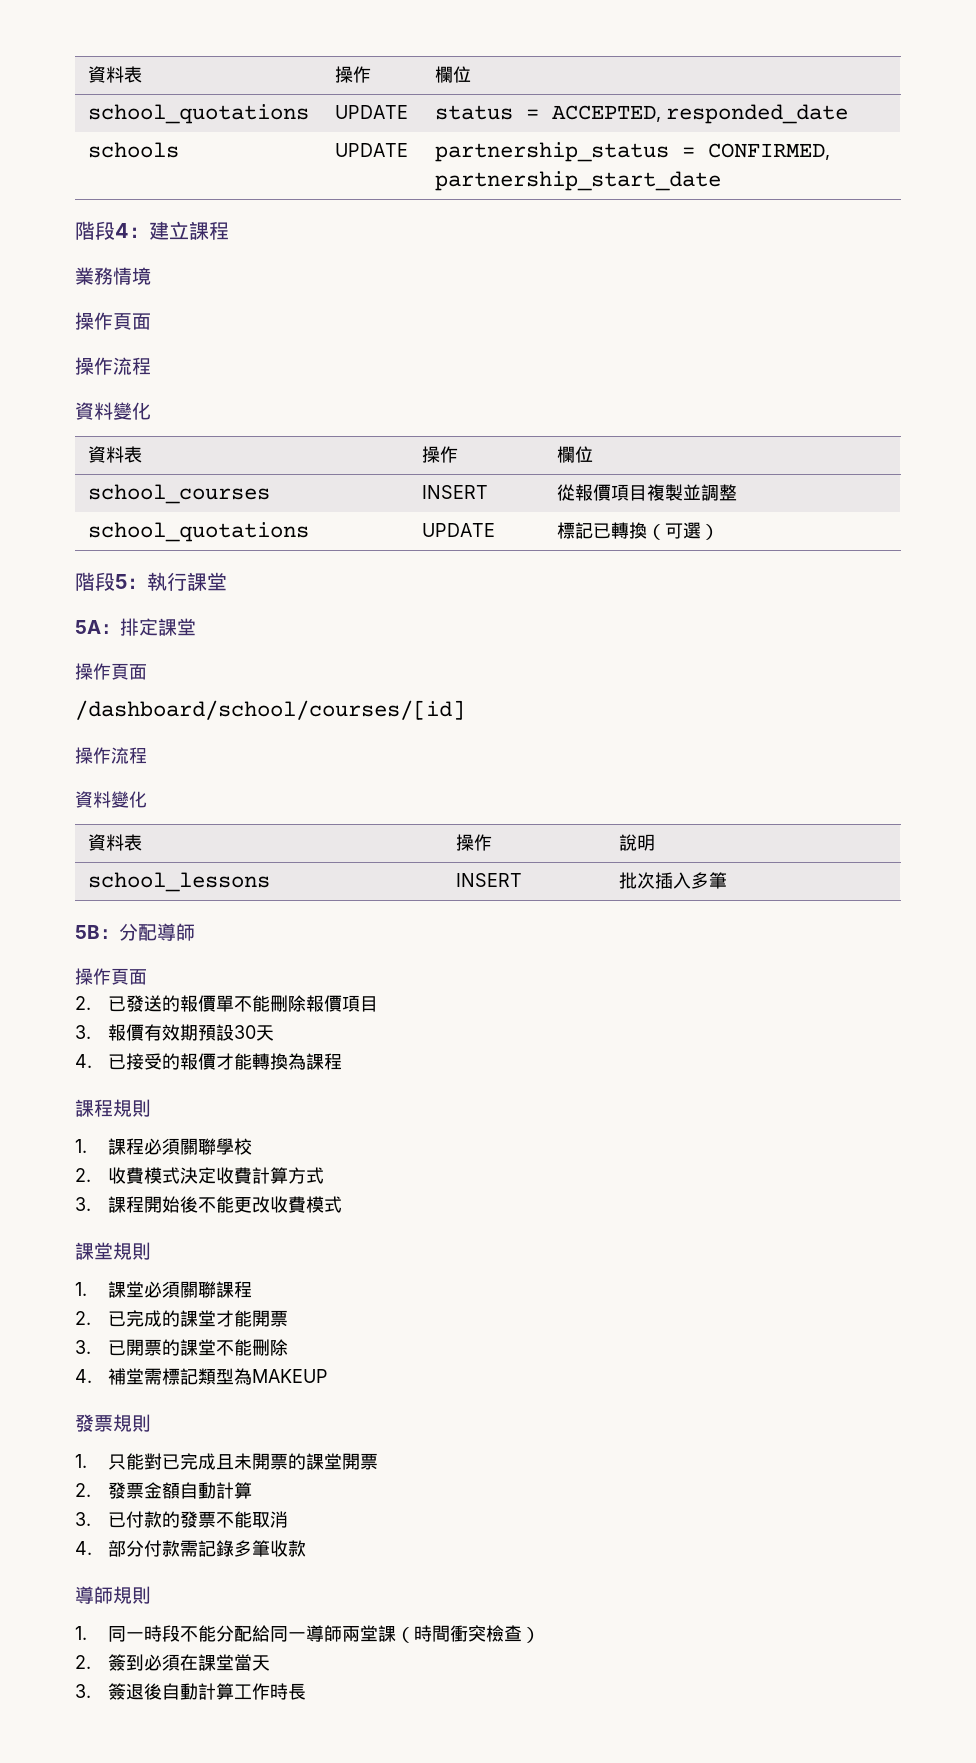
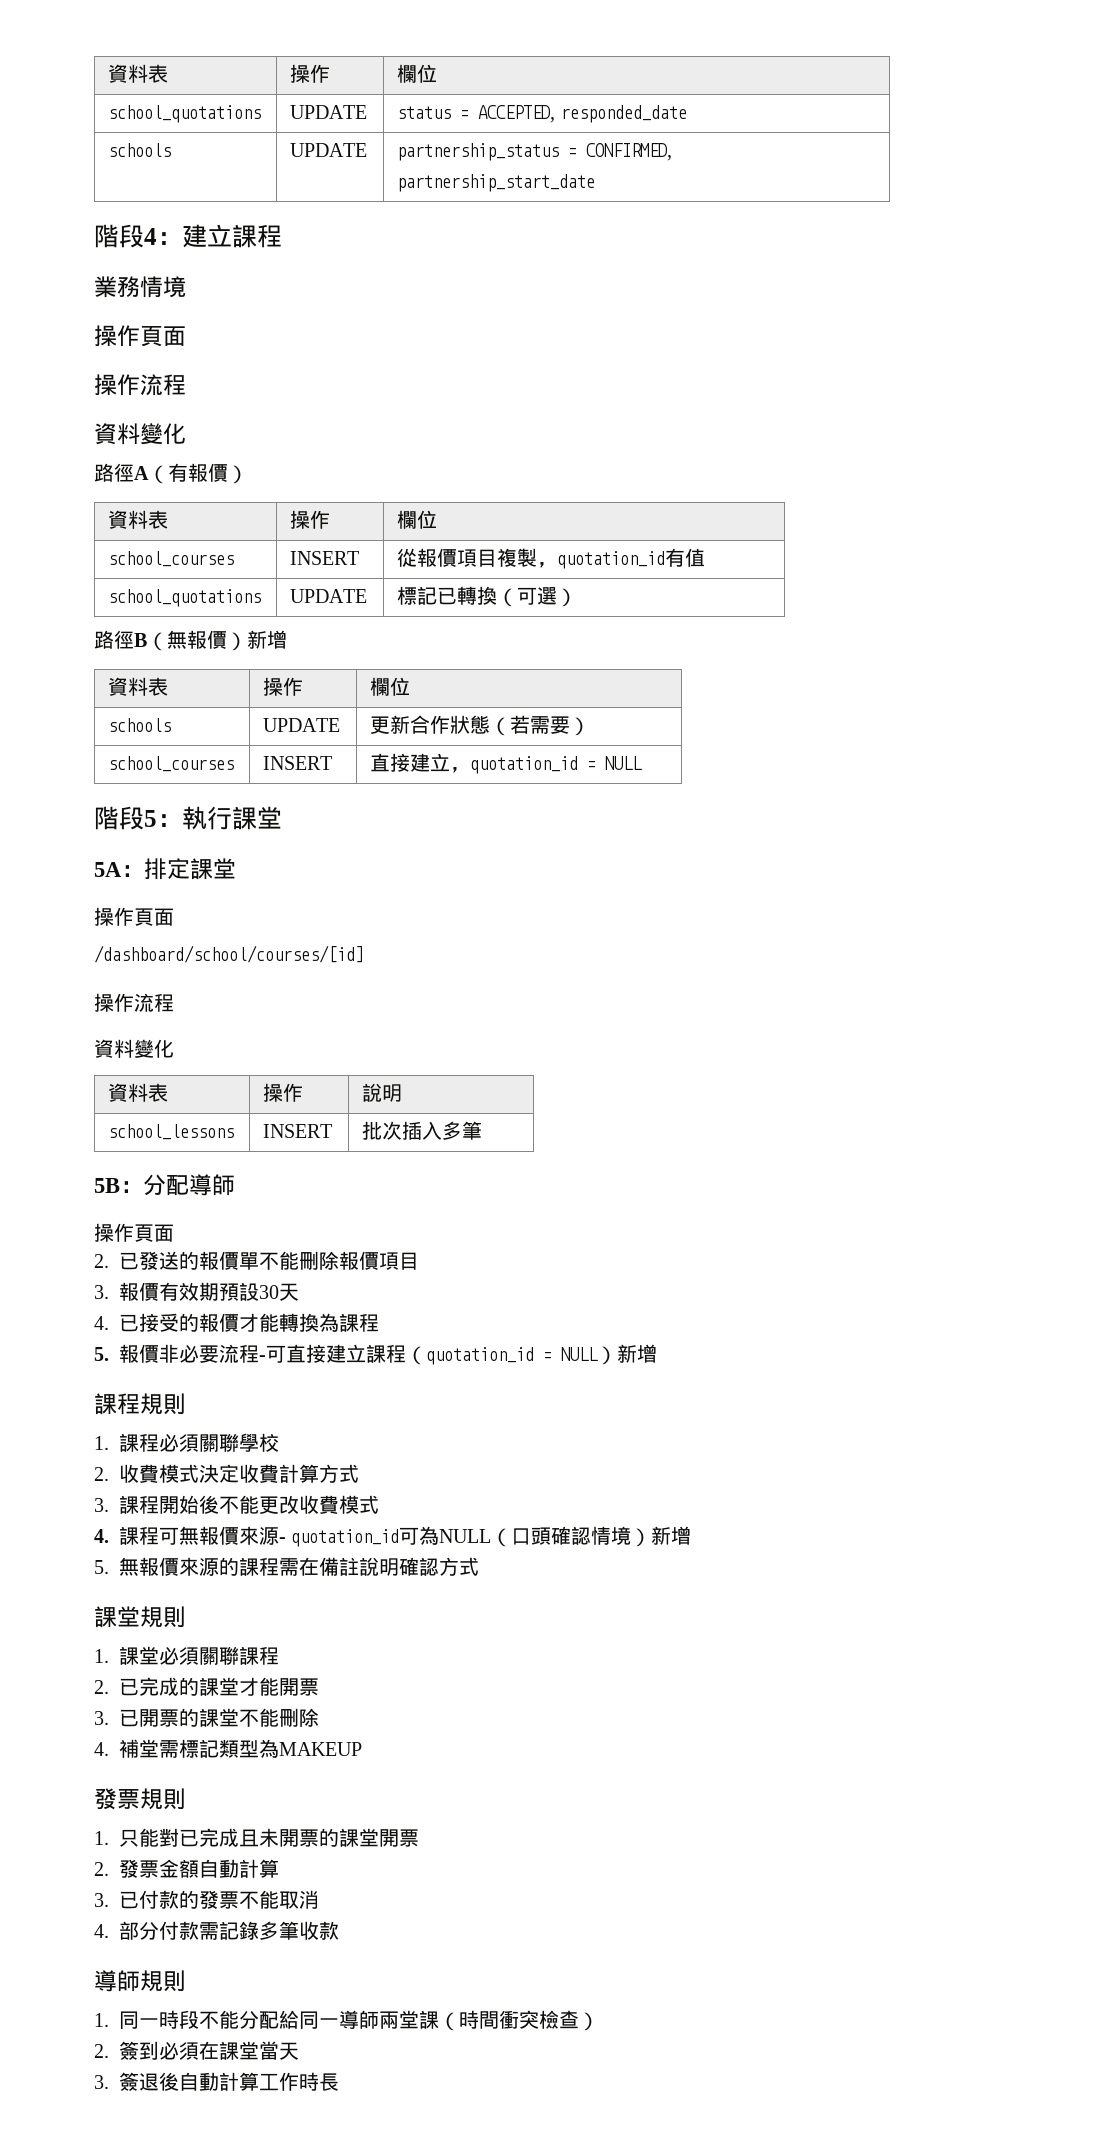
(151, 411) none -> [94,463,248,484] // 路徑A（有報價）
[682,484,737,501] 並調整 -> [537,548,706,569] ，quotation_id有值
(719, 532) none -> [94,630,287,651] [108,677,169,696] [263,677,304,696] [370,677,411,696] [108,718,172,732] [263,718,341,732] [370,715,591,736] [108,756,235,772] [263,756,333,770] [370,753,643,774] // 路徑B（無報價）新增 // 資料表 | 操作 | 欄位 // schools | UPDATE | 更新合作狀態（若需要） // school_courses | INSERT | 直接建立，quotation_id = NULL
(343, 1061) none -> [94,1344,657,1365] // 5.報價非必要流程-可直接建立課程（quotation_id = NULL）新增
(343, 1204) none -> [94,1526,692,1547] [94,1557,479,1576] // 4.課程可無報價來源- quotation_id可為NULL（口頭確認情境）新增 // 5.無報價來源的課程需在備註說明確認方式

